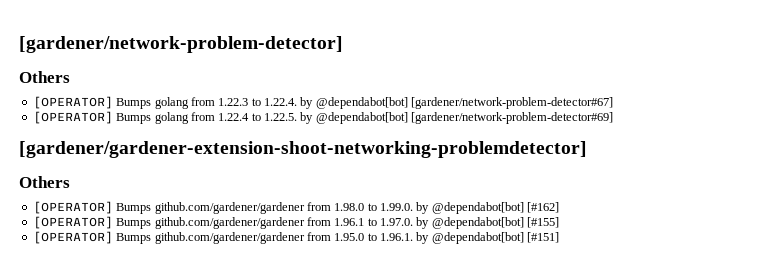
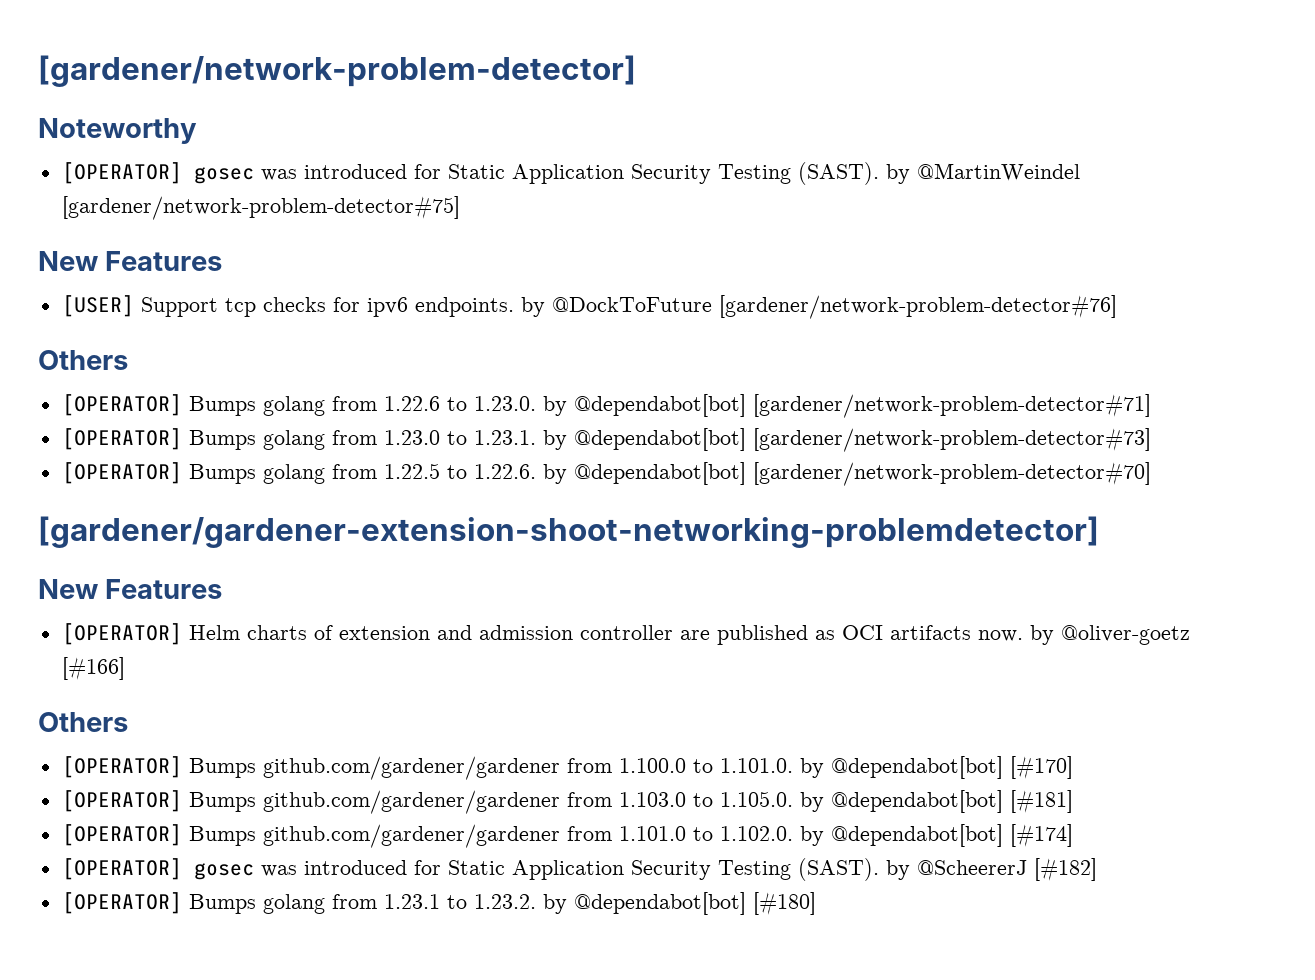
(343, 44) none -> [38,118,197,144] [61,162,1080,185] [61,196,460,220] [38,251,223,271] [61,295,1117,319] // Noteworthy // [OPERATOR] gosec was introduced for Static Application Security Testing (SAST). by @MartinWeindel [gardener/network-problem-detector#75] // New Features // [USER] Support tcp checks for ipv6 endpoints. by @DockToFuture [gardener/network-problem-detector#76]
[218,97,614,109] [32,111,614,124] [19,141,587,158] 1.22.3 to 1.22.4. by @dependabot[bot] [gardener/network-problem-detector#67] // [OPERATOR] Bumps golang from 1.22.4 to 1.22.5. by @dependabot[bot] [gardener/network-problem-detector#69] // [gardener/gardener-extension-shoot-networking-problemdetector] -> [383,394,1151,418] [61,428,1151,452] [61,462,1151,486] [38,516,1099,548] [38,579,223,599] [61,623,1190,645] [61,657,125,680] 1.22.6 to 1.23.0. by @dependabot[bot] [gardener/network-problem-detector#71] // [OPERATOR] Bumps golang from 1.23.0 to 1.23.1. by @dependabot[bot] [gardener/network-problem-detector#73] // [OPERATOR] Bumps golang from 1.22.5 to 1.22.6. by @dependabot[bot] [gardener/network-problem-detector#70] // [gardener/gardener-extension-shoot-networking-problemdetector] // New Features // [OPERATOR] Helm charts of extension and admission controller are published as OCI artifacts now. by @oliver-goetz [#166]
[334,202,560,214] [32,216,560,229] [32,231,560,244] 1.98.0 to 1.99.0. by @dependabot[bot] [#162] // [OPERATOR] Bumps github.com/gardener/gardener from 1.96.1 to 1.97.0. by @dependabot[bot] [#155] // [OPERATOR] Bumps github.com/gardener/gardener from 1.95.0 to 1.96.1. by @dependabot[bot] [#151] -> [618,756,1073,779] [61,790,1073,814] [61,824,1073,848] [61,858,1097,881] [61,892,816,915] 1.100.0 to 1.101.0. by @dependabot[bot] [#170] // [OPERATOR] Bumps github.com/gardener/gardener from 1.103.0 to 1.105.0. by @dependabot[bot] [#181] // [OPERATOR] Bumps github.com/gardener/gardener from 1.101.0 to 1.102.0. by @dependabot[bot] [#174] // [OPERATOR] gosec was introduced for Static Application Security Testing (SAST). by @ScheererJ [#182] // [OPERATOR] Bumps golang from 1.23.1 to 1.23.2. by @dependabot[bot] [#180]

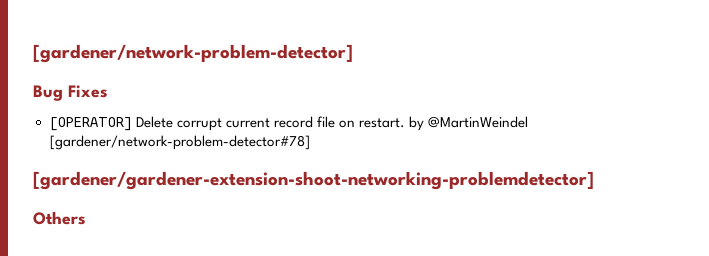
[38,118,197,144] [61,162,1080,185] [61,196,460,220] [38,251,223,271] [61,295,1117,319] [38,350,128,370] [61,394,1151,418] [61,428,1151,452] [61,462,1151,486] [38,516,1099,548] [38,579,223,599] [61,623,1190,645] [61,657,125,680] [38,712,128,732] [61,756,1073,780] [61,790,1073,814] [61,824,1073,848] [61,858,1097,881] [61,892,816,915] Noteworthy // [OPERATOR] gosec was introduced for Static Application Security Testing (SAST). by @MartinWeindel [gardener/network-problem-detector#75] // New Features // [USER] Support tcp checks for ipv6 endpoints. by @DockToFuture [gardener/network-problem-detector#76] // Others // [OPERATOR] Bumps golang from 1.22.6 to 1.23.0. by @dependabot[bot] [gardener/network-problem-detector#71] // [OPERATOR] Bumps golang from 1.23.0 to 1.23.1. by @dependabot[bot] [gardener/network-problem-detector#73] // [OPERATOR] Bumps golang from 1.22.5 to 1.22.6. by @dependabot[bot] [gardener/network-problem-detector#70] // [gardener/gardener-extension-shoot-networking-problemdetector] // New Features // [OPERATOR] Helm charts of extension and admission controller are published as OCI artifacts now. by @oliver-goetz [#166] // Others // [OPERATOR] Bumps github.com/gardener/gardener from 1.100.0 to 1.101.0. by @dependabot[bot] [#170] // [OPERATOR] Bumps github.com/gardener/gardener from 1.103.0 to 1.105.0. by @dependabot[bot] [#181] // [OPERATOR] Bumps github.com/gardener/gardener from 1.101.0 to 1.102.0. by @dependabot[bot] [#174] // [OPERATOR] gosec was introduced for Static Application Security Testing (SAST). by @ScheererJ [#182] // [OPERATOR] Bumps golang from 1.23.1 to 1.23.2. by @dependabot[bot] [#180] -> [33,85,108,101] [49,116,528,131] [49,135,310,150] [33,171,594,190] [33,211,86,225] Bug Fixes // [OPERATOR] Delete corrupt current record file on restart. by @MartinWeindel [gardener/network-problem-detector#78] // [gardener/gardener-extension-shoot-networking-problemdetector] // Others

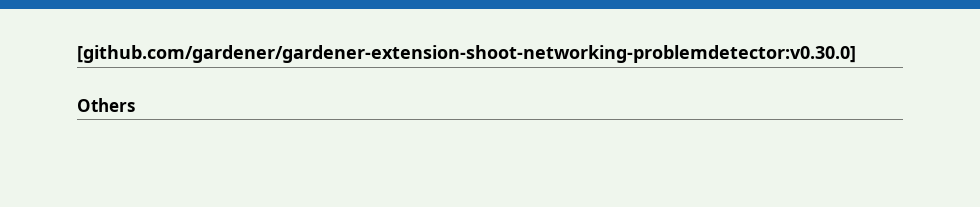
[33,44,353,63] [33,85,108,101] [49,116,528,131] [49,135,310,150] [33,171,594,190] [gardener/network-problem-detector] // Bug Fixes // [OPERATOR] Delete corrupt current record file on restart. by @MartinWeindel [gardener/network-problem-detector#78] // [gardener/gardener-extension-shoot-networking-problemdetector] -> [77,45,856,63] [github.com/gardener/gardener-extension-shoot-networking-problemdetector:v0.30.0]

